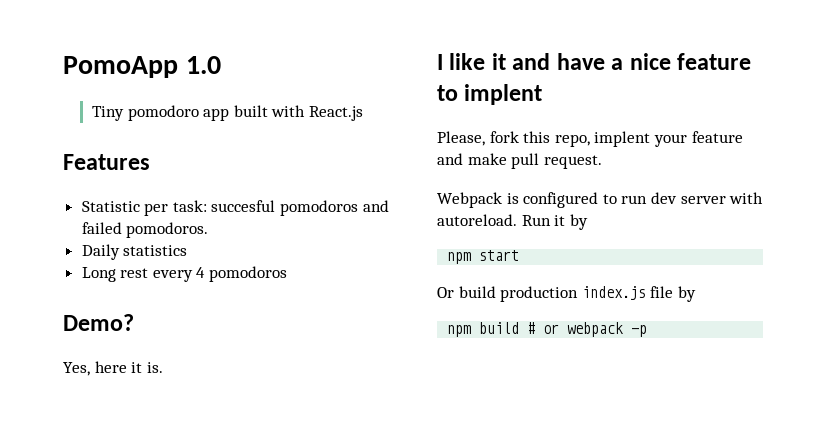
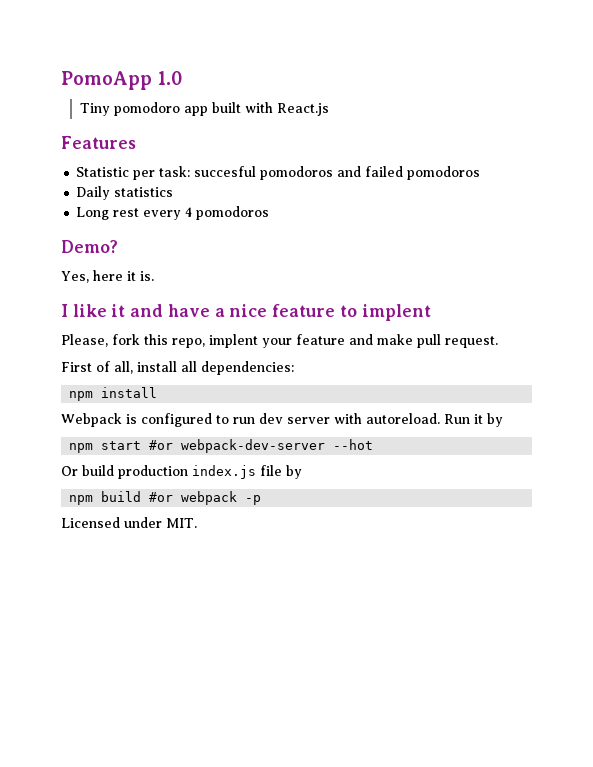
[126,222,209,238] pomodoros. -> [407,166,481,180] pomodoros
(602, 162) none -> [61,361,294,375] [69,387,158,401] // First of all, install all dependencies: // npm install
(520, 255) none -> [149,439,374,453] #or webpack-dev-server --hot
[527,322,560,334] # or -> [149,492,174,502] #or
(648, 331) none -> [61,517,197,528] // Licensed under MIT.

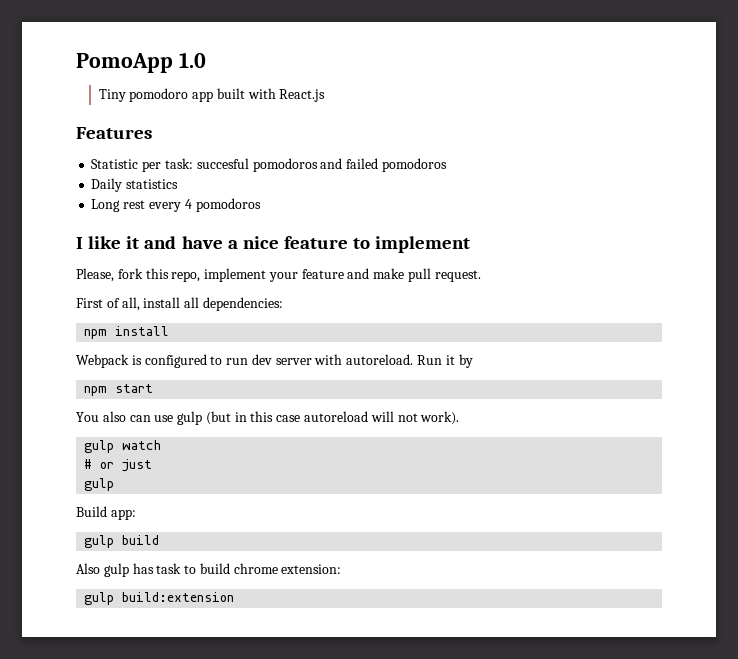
[61,240,118,253] [61,270,154,283] // Demo? // Yes, here it is. -> (261, 205) none
[361,304,431,321] implent -> [375,236,471,253] implement
[209,334,258,348] implent -> [204,268,267,282] implement
[149,439,374,453] [61,465,302,479] [69,491,262,505] [61,517,197,528] #or webpack-dev-server --hot // Or build production index.js file by // npm build #or webpack -p // Licensed under MIT. -> [76,411,460,425] [84,440,162,453] [84,459,153,472] [84,478,115,491] [76,506,136,520] [84,535,160,548] [76,563,342,577] [84,592,235,605] // You also can use gulp (but in this case autoreload will not work). // gulp watch // # or just // gulp // Build app: // gulp build // Also gulp has task to build chrome extension: // gulp build:extension

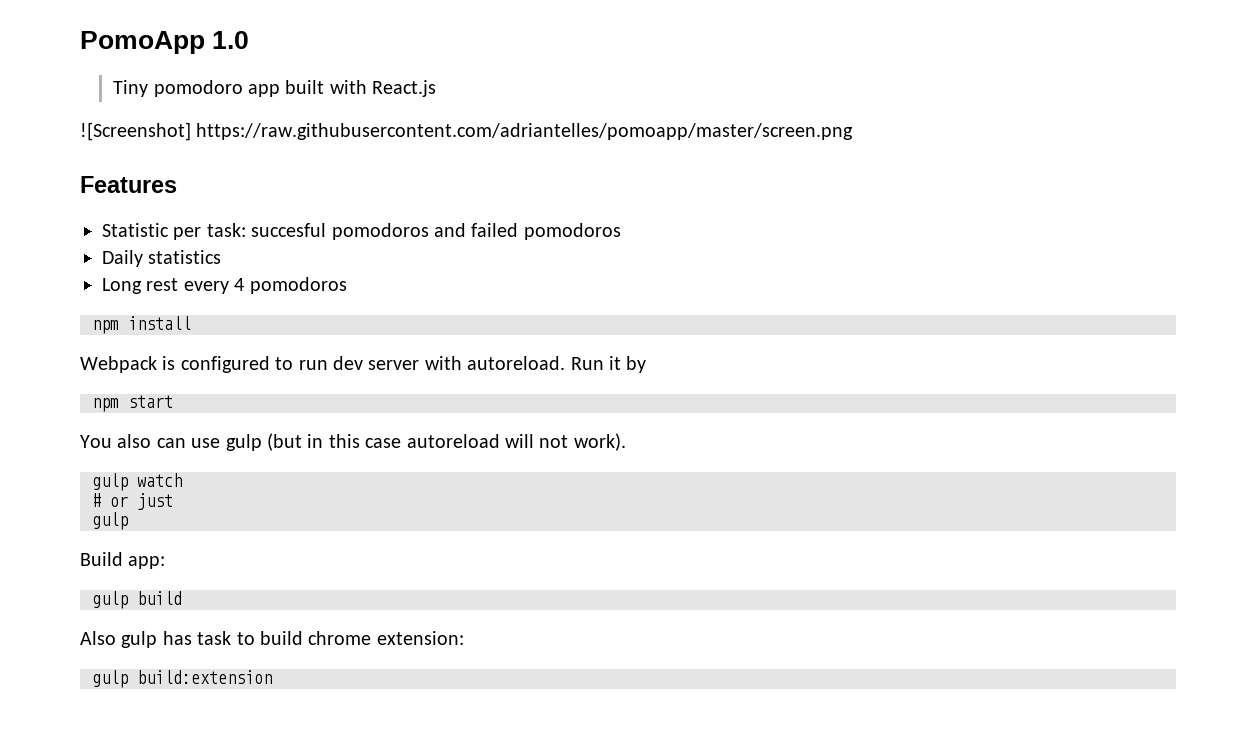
(326, 95) none -> [80,122,854,141] // ![Screenshot] https://raw.githubusercontent.com/adriantelles/pomoapp/master/screen.png
[76,236,471,253] [76,268,481,282] [76,297,283,311] // I like it and have a nice feature to implement // Please, fork this repo, implement your feature and make pull request. // First of all, install all dependencies: -> (347, 285) none

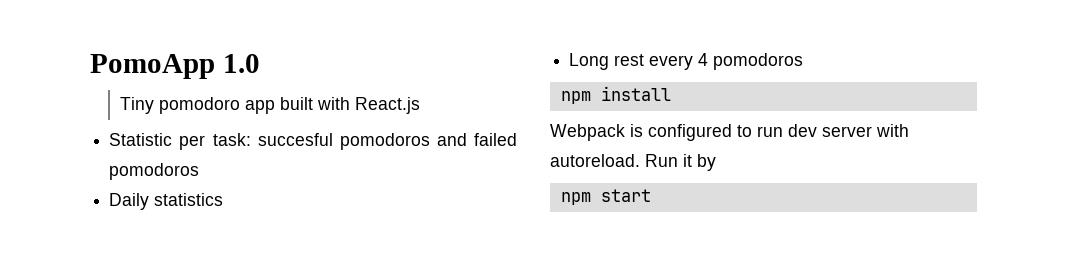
[80,122,854,141] [80,176,177,193] // ![Screenshot] https://raw.githubusercontent.com/adriantelles/pomoapp/master/screen.png // Features -> (420, 105) none
[80,433,626,451] [92,473,182,491] [92,493,173,510] [92,512,128,530] [80,552,166,569] [92,591,182,609] [80,631,464,648] [92,670,272,688] // You also can use gulp (but in this case autoreload will not work). // gulp watch // # or just // gulp // Build app: // gulp build // Also gulp has task to build chrome extension: // gulp build:extension -> (651, 195) none

